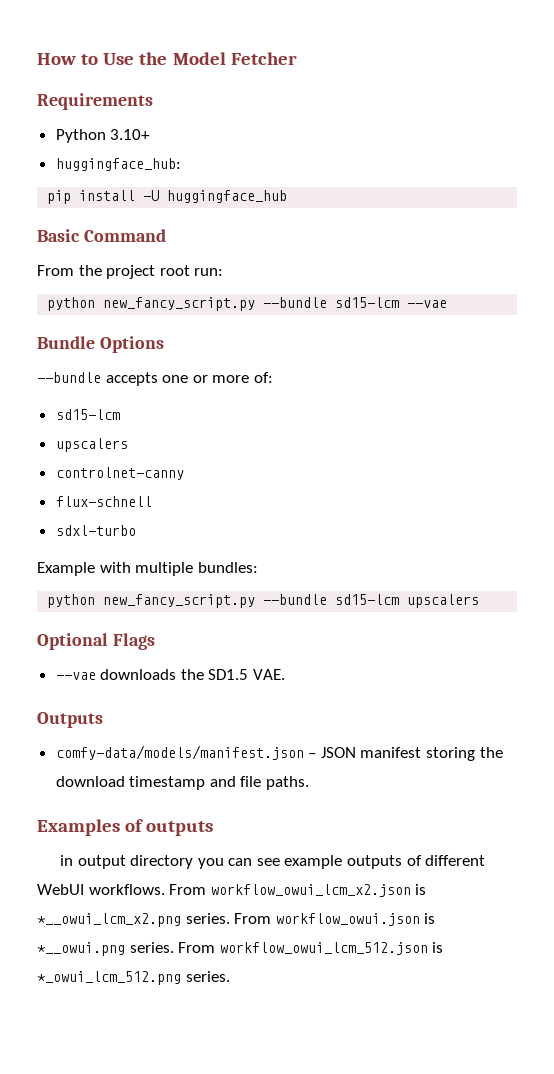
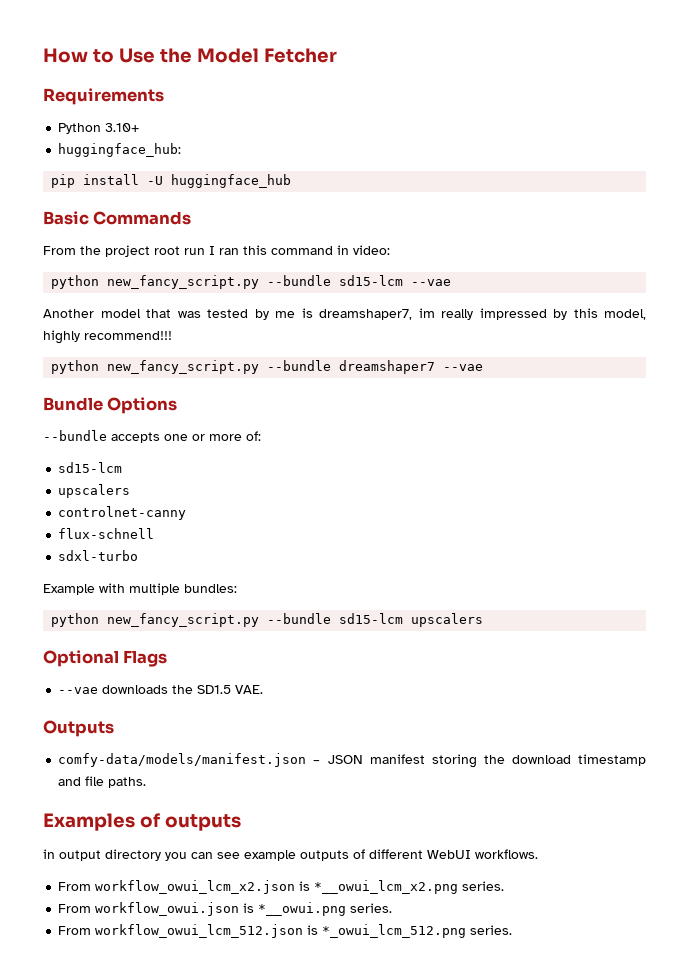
[83,229,166,242] Command -> [93,211,192,225] Commands
[194,268,224,276] run: -> [184,245,390,255] run I ran this command in video:
(448, 304) none -> [43,308,646,320] [43,330,172,344] [51,360,484,374] // Another model that was tested by me is dreamshaper7, im really impressed by this model, highly recommend!!! // python new_fancy_script.py --bundle dreamshaper7 --vae
(165, 889) none -> (538, 854) //
(230, 918) none -> (505, 886) //
(174, 947) none -> (393, 908) //

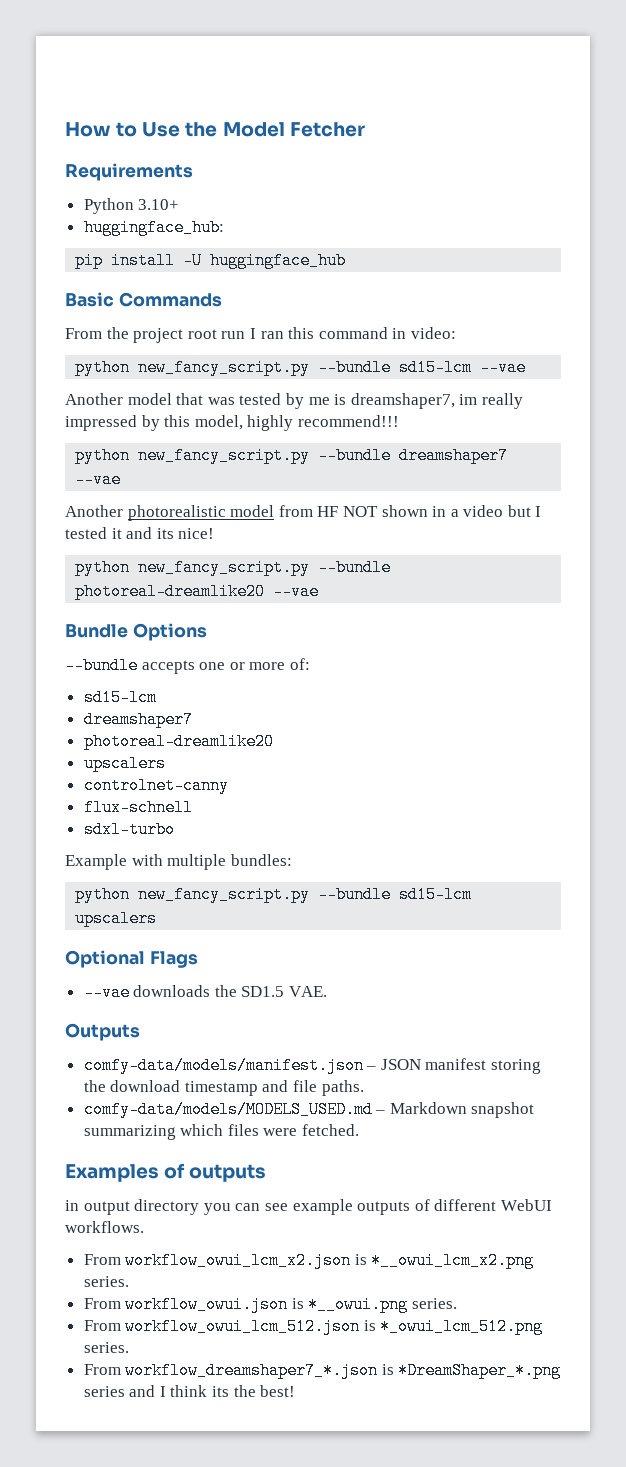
(484, 367) none -> [65,505,542,521] [65,527,215,539] [75,559,392,576] [75,583,320,600] // Another photorealistic model from HF NOT shown in a video but I tested it and its nice! // python new_fancy_script.py --bundle photoreal-dreamlike20 --vae
(123, 467) none -> [83,711,193,728] [83,733,274,750] // dreamshaper7 // photoreal-dreamlike20
(147, 782) none -> [83,1101,535,1118] [83,1124,360,1140] // comfy-data/models/MODELS_USED.md – Markdown snapshot summarizing which files were fetched.
(513, 930) none -> [83,1362,562,1379] [83,1385,296,1397] // From workflow_dreamshaper7_*.json is *DreamShaper_*.png series and I think its the best!

